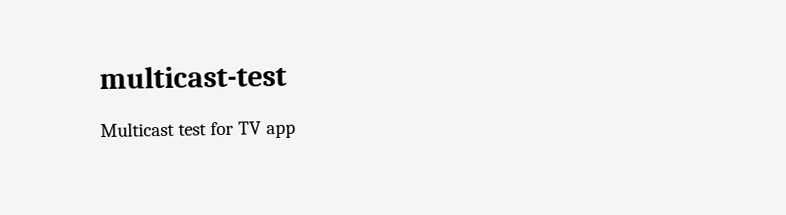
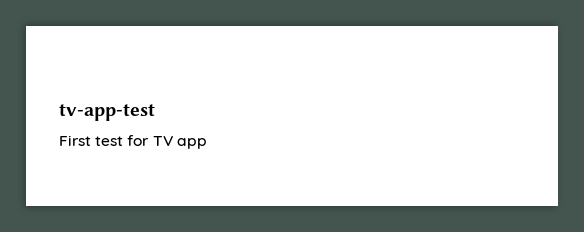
[99,63,287,90] [100,121,175,138] multicast-test // Multicast -> [59,104,155,121] [59,135,91,146] tv-app-test // First

